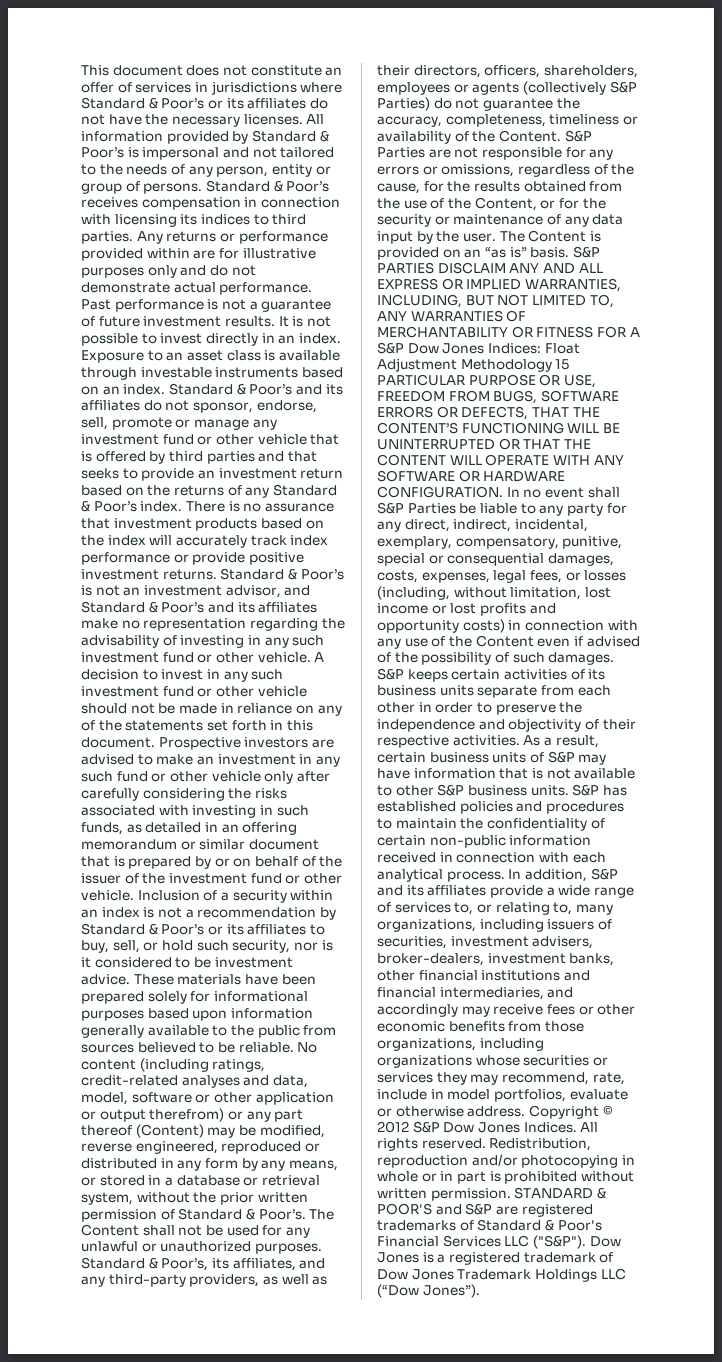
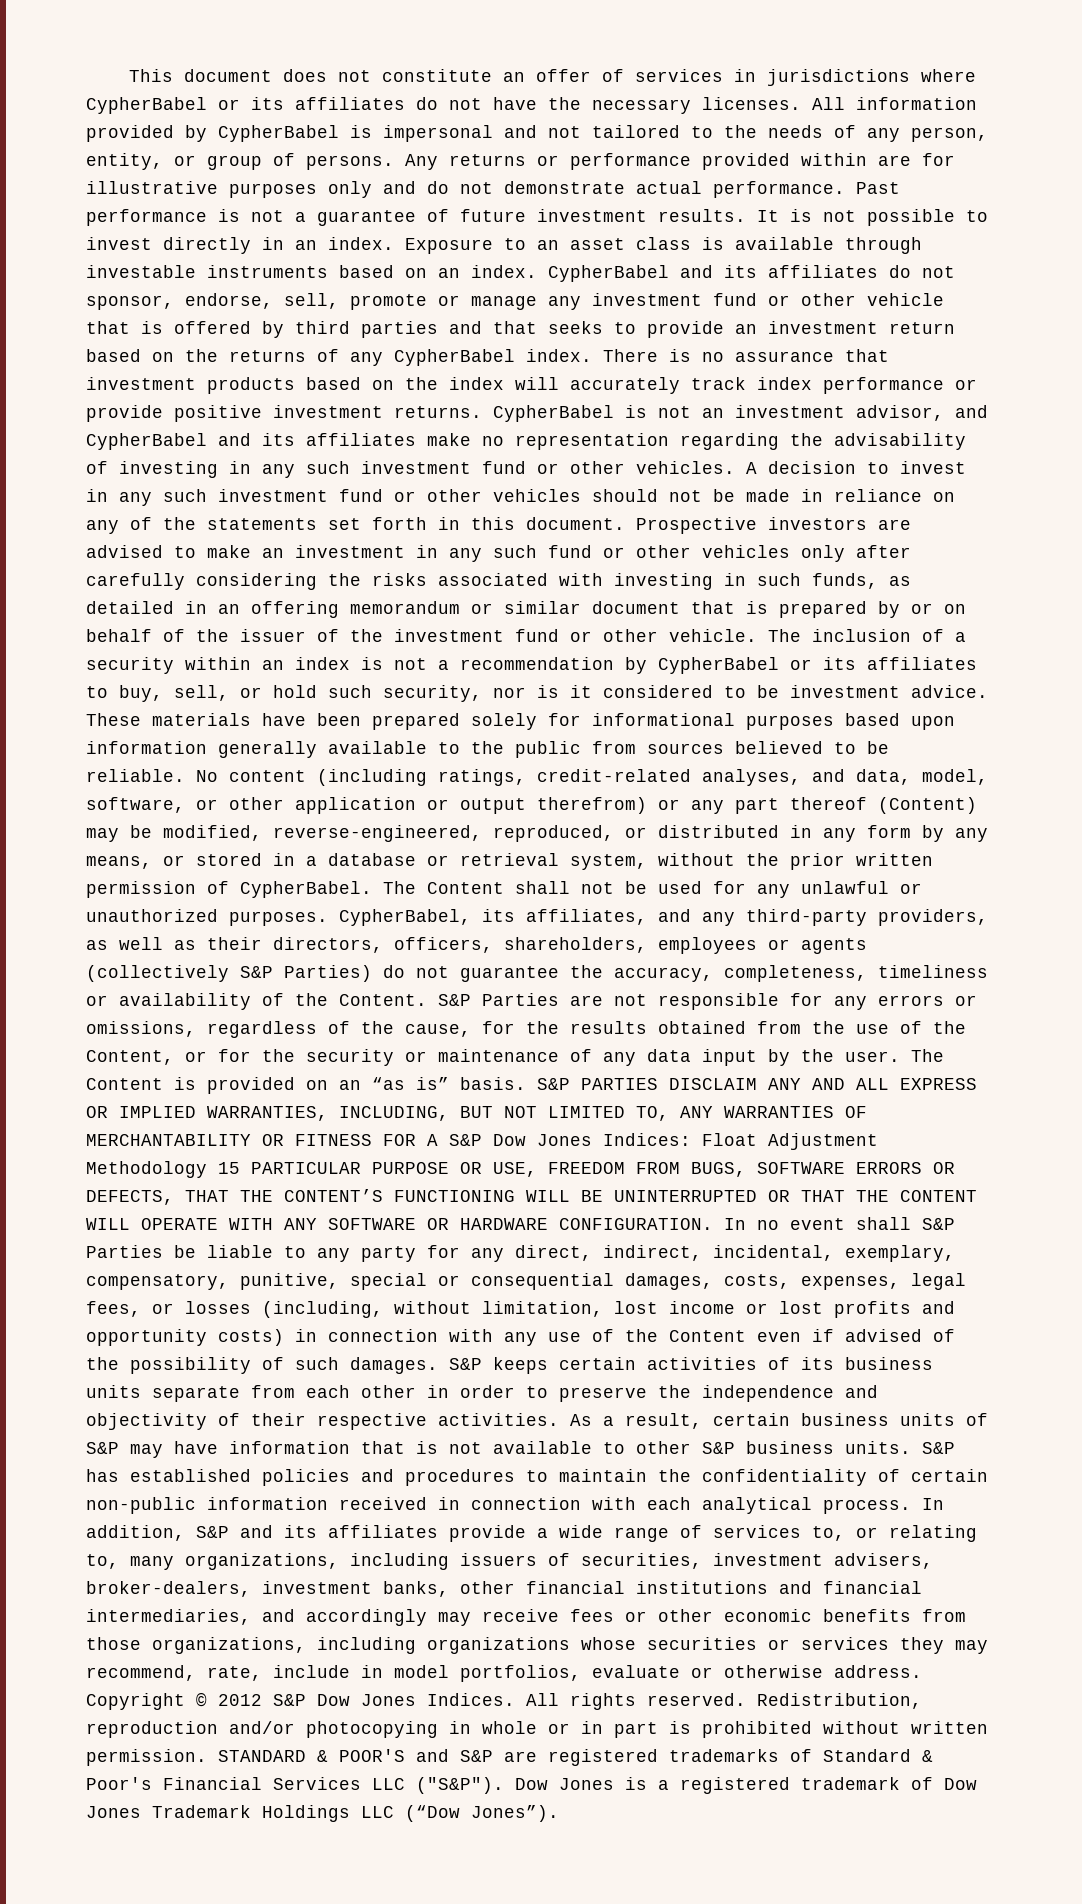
[81,97,205,109] Standard & Poor’s -> [86,97,207,114] CypherBabel
[251,130,329,142] [81,147,124,158] Standard & Poor’s -> [218,125,339,142] CypherBabel
[271,164,312,177] entity -> [86,153,163,170] entity,
[205,180,330,192] [81,197,340,210] [81,214,307,227] [81,231,133,244] Standard & Poor’s receives compensation in connection with licensing its indices to third parties. -> (394, 162) none
[168,383,293,395] Standard & Poor’s -> [548,265,669,282] CypherBabel
[272,484,337,496] [81,501,137,512] Standard & Poor’s -> [394,349,515,366] CypherBabel
[220,568,344,580] Standard & Poor’s -> [493,405,614,422] CypherBabel
[81,601,205,613] Standard & Poor’s -> [86,433,207,450] CypherBabel
[257,652,311,663] vehicle. -> [636,461,735,474] vehicles.
[257,686,307,697] vehicle -> [493,489,581,502] vehicles
[211,771,261,782] vehicle -> [702,545,790,558] vehicles
[137,890,200,901] Inclusion -> [768,629,911,642] The inclusion
[81,923,205,935] Standard & Poor’s -> [658,657,779,674] CypherBabel
[181,1075,240,1088] analyses -> [702,769,801,786] analyses,
[131,1092,192,1103] software -> [86,797,185,813] software,
[81,1141,302,1154] reverse engineered, reproduced -> [273,825,614,842] reverse-engineered, reproduced,
[178,1208,306,1220] Standard & Poor’s. -> [240,881,372,898] CypherBabel.
[81,1257,209,1271] Standard & Poor’s, -> [339,909,471,926] CypherBabel,

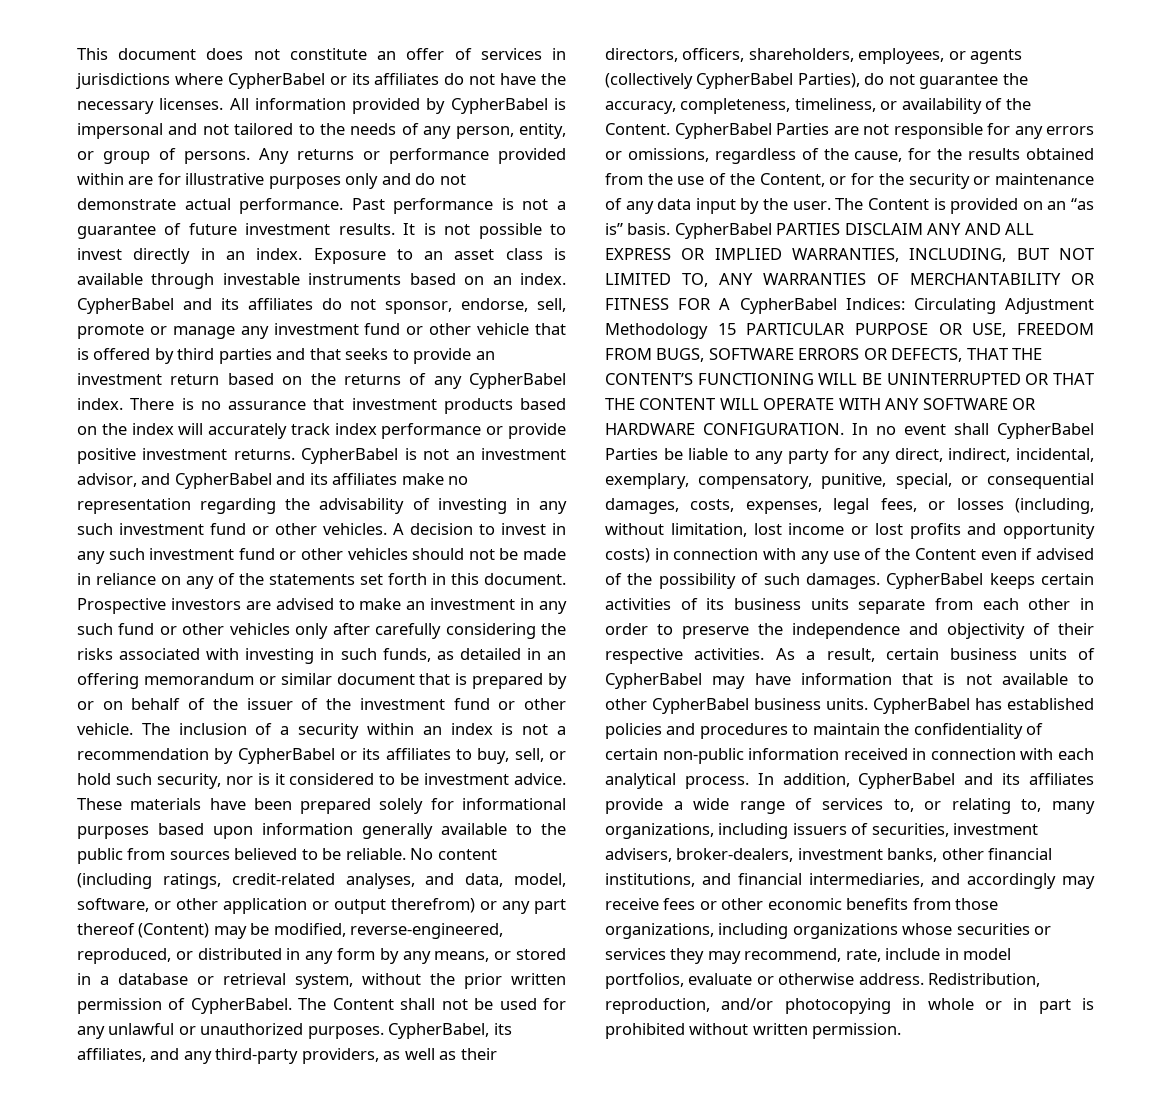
[658,937,757,954] employees -> [858,48,945,64] employees,
[240,965,372,982] S&P Parties) -> [696,73,860,89] CypherBabel Parties),
[878,965,988,978] timeliness -> [794,98,876,112] timeliness,
[438,994,471,1006] S&P -> [674,123,772,139] CypherBabel
[537,1078,570,1090] S&P -> [674,223,772,239] CypherBabel
[449,1133,757,1146] S&P Dow Jones Indices: Float -> [739,298,996,314] CypherBabel Indices: Circulating
[922,1218,955,1230] S&P -> [997,423,1094,439] CypherBabel
[350,1273,427,1290] special -> [895,473,952,489] special,
[449,1358,482,1370] S&P -> [886,573,984,589] CypherBabel
[86,1442,119,1454] S&P -> [605,673,702,689] CypherBabel
[702,1442,735,1454] S&P -> [652,698,749,714] CypherBabel
[922,1442,955,1454] S&P -> [873,698,970,714] CypherBabel
[196,1526,229,1538] S&P -> [858,773,956,789] CypherBabel
[636,1581,768,1594] institutions -> [605,873,695,887] institutions,
[86,1692,922,1710] [86,1721,218,1738] Copyright © 2012 S&P Dow Jones Indices. All rights reserved. Redistribution, reproduction -> [928,973,1041,987] [605,998,710,1014] Redistribution, reproduction,
[218,1749,933,1766] [86,1777,977,1794] [86,1805,559,1822] STANDARD & POOR'S and S&P are registered trademarks of Standard & Poor's Financial Services LLC ("S&P"). Dow Jones is a registered trademark of Dow Jones Trademark Holdings LLC (“Dow Jones”). -> (902, 1031) none

